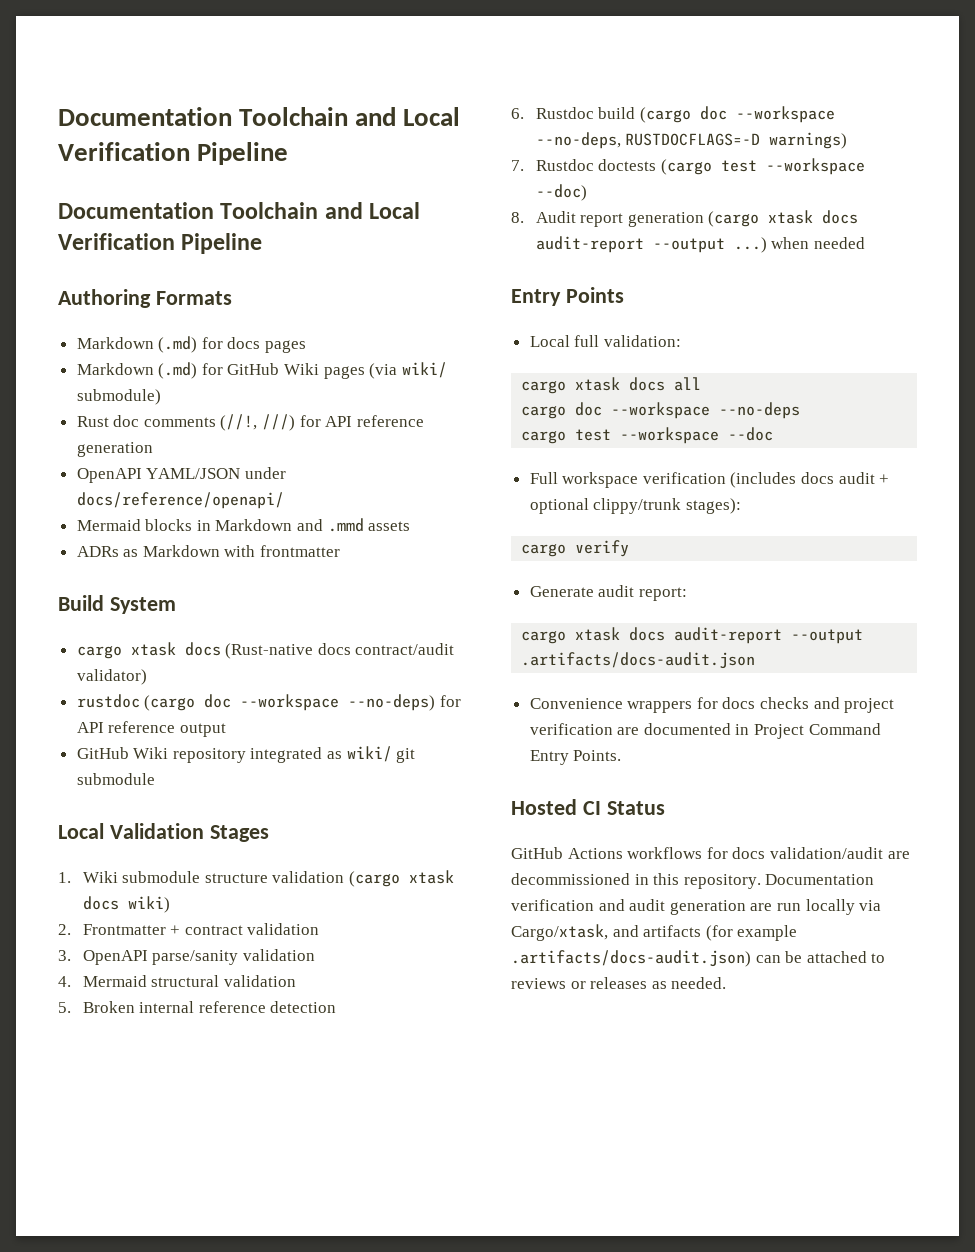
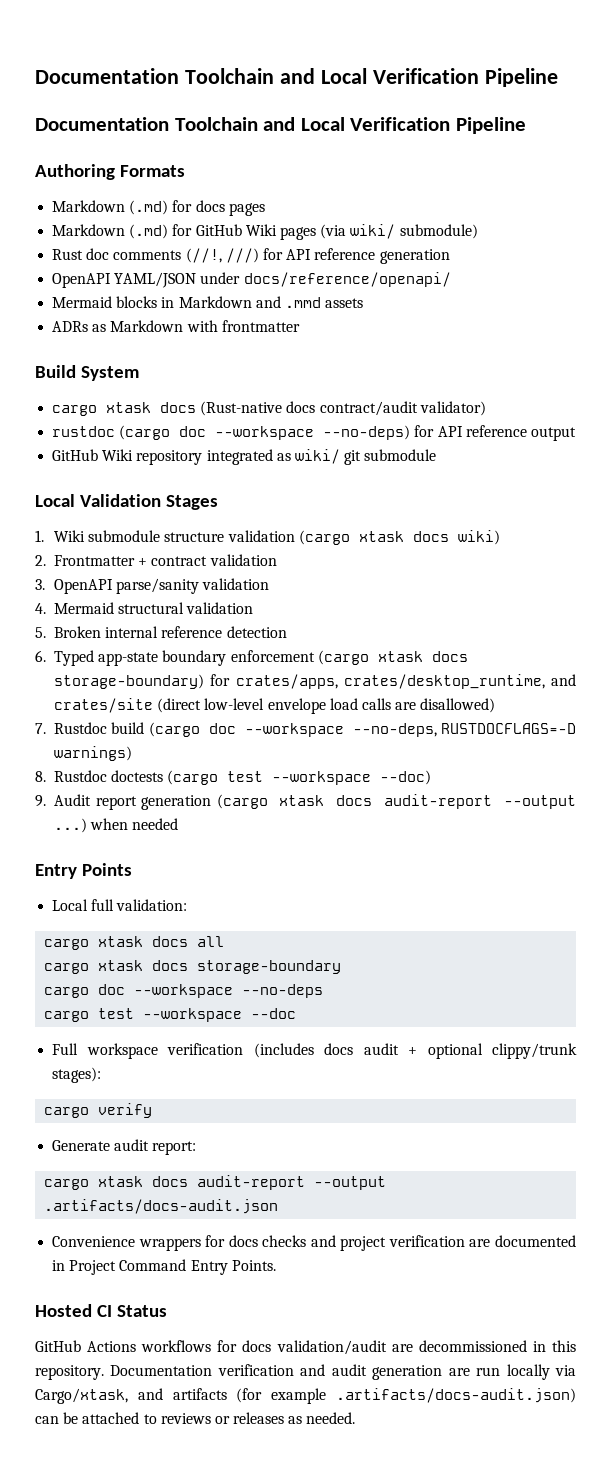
(524, 113) none -> [54,650,468,666] [54,674,576,689] [54,698,496,714] [35,723,46,734] Typed app-state boundary enforcement (cargo xtask docs storage-boundary) for crates/apps, crates/desktop_runtime, and crates/site (direct low-level envelope load calls are disallowed) // 7.
[511,160,524,171] 7. -> [35,771,46,782] 8.
[511,212,524,223] 8. -> [35,795,46,807] 9.
(702, 384) none -> [44,960,342,974] // cargo xtask docs storage-boundary

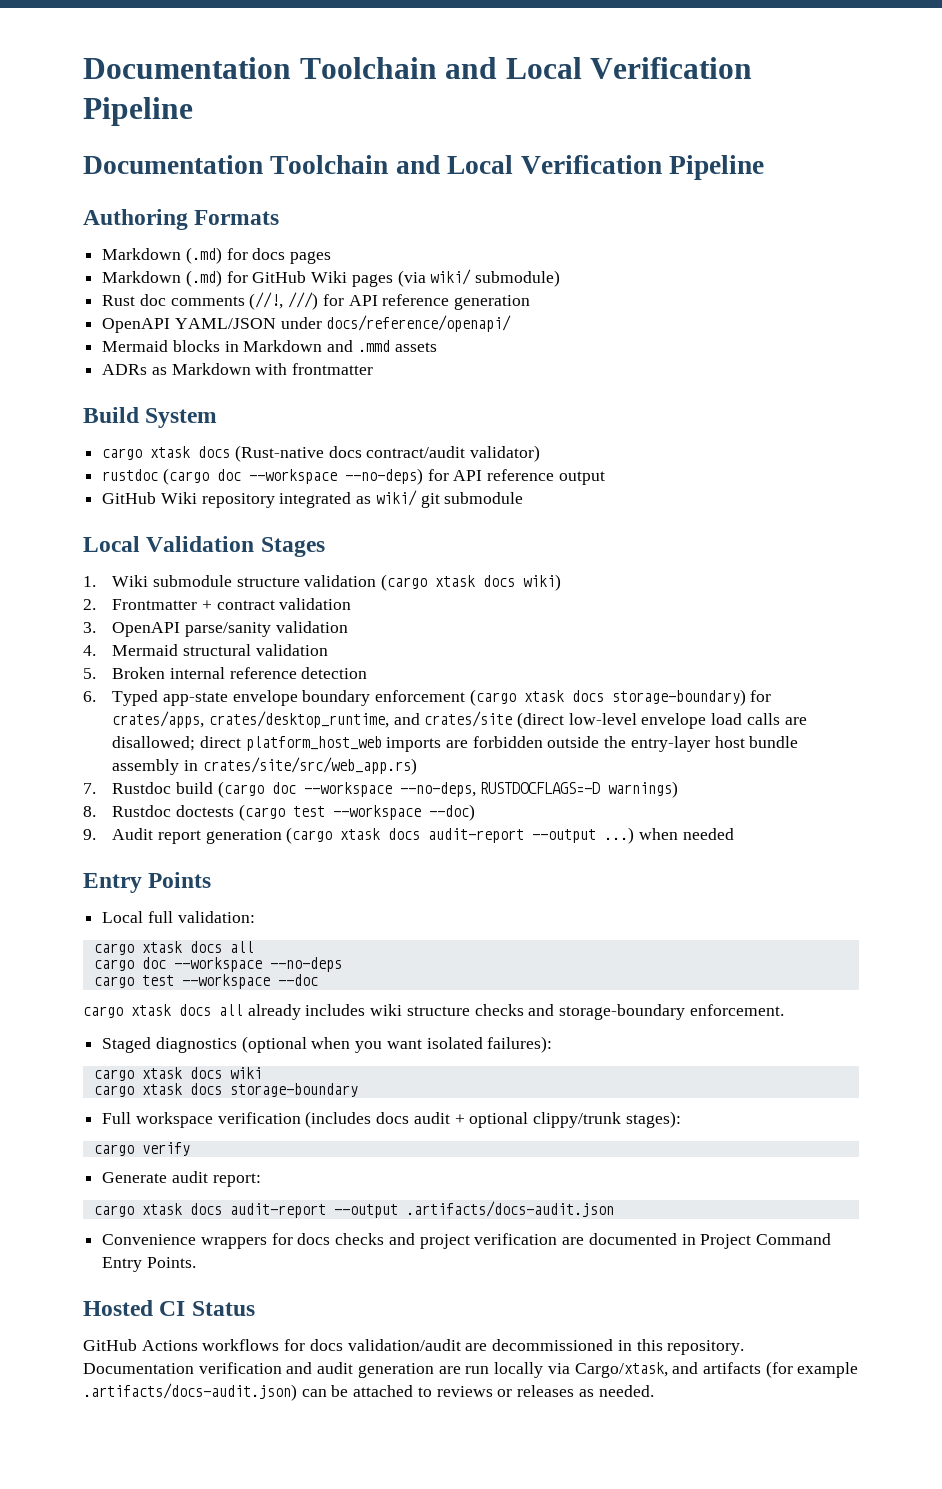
(159, 659) none -> [232,690,298,706] envelope
[420,698,496,713] disallowed) -> [112,736,799,752] [112,757,417,775] disallowed; direct platform_host_web imports are forbidden outside the entry-layer host bundle assembly in crates/site/src/web_app.rs)
[44,960,342,974] // cargo xtask docs storage-boundary -> (254, 947) none
(297, 1013) none -> [83,1004,784,1020] [102,1036,553,1053] [93,1067,262,1081] [93,1083,358,1097] // cargo xtask docs all already includes wiki structure checks and storage-boundary enforcement. // Staged diagnostics (optional when you want isolated failures): // cargo xtask docs wiki // cargo xtask docs storage-boundary

